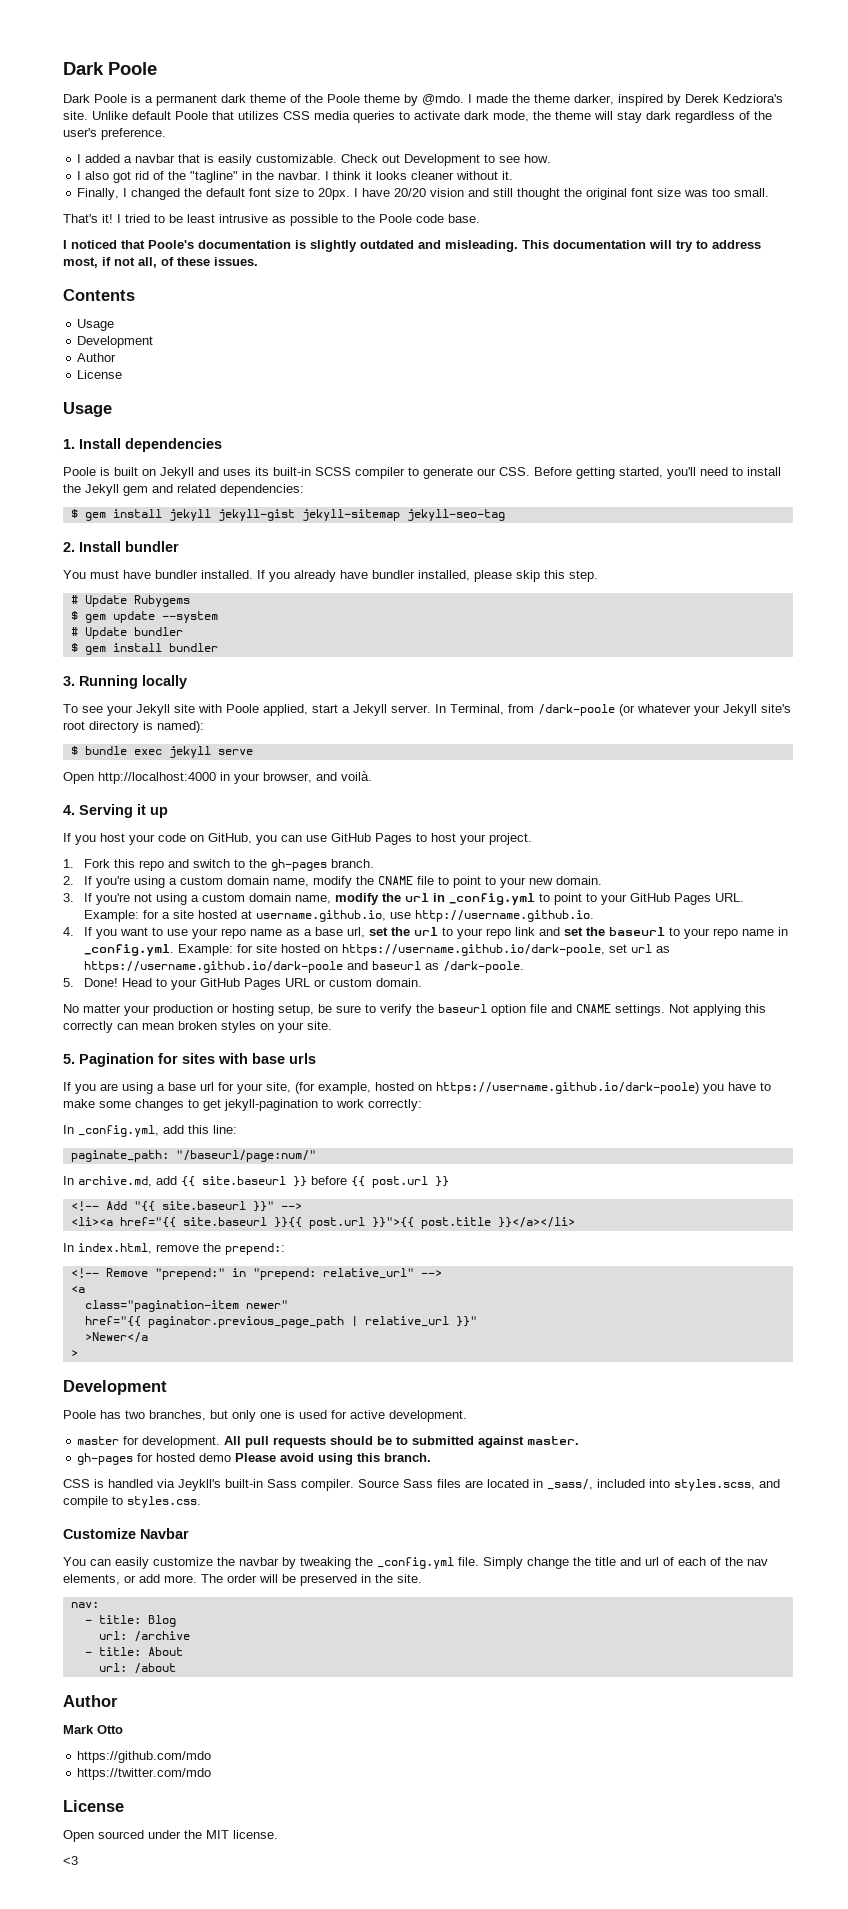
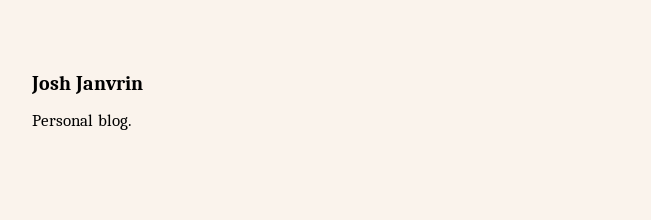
[63,62,157,75] [63,94,783,106] [63,111,772,123] [63,128,166,140] [77,154,552,166] [77,171,514,183] [77,188,770,200] [63,214,480,226] [63,240,761,252] [63,257,258,268] [63,289,135,301] [77,319,115,331] [77,336,154,348] [77,353,117,362] [77,370,123,379] [63,402,112,417] [63,438,222,452] [63,467,781,479] [63,484,304,496] [70,509,505,521] [63,541,179,552] [63,570,598,582] [70,595,190,607] [70,611,218,623] [70,627,183,639] [70,643,218,655] [63,675,187,689] [63,704,791,716] [63,721,204,733] [70,746,253,758] [63,771,372,784] [63,804,168,818] [63,833,532,845] [63,859,375,871] [63,876,603,888] [63,893,745,905] [84,910,595,922] [63,927,789,939] [84,944,671,956] [84,961,525,973] [63,978,423,990] [63,1004,766,1016] [63,1021,332,1033] [63,1053,316,1067] [63,1082,771,1094] [63,1099,422,1111] [63,1125,237,1137] [70,1150,316,1162] [63,1176,449,1188] [70,1201,302,1212] [70,1217,575,1229] [63,1243,285,1255] [70,1268,442,1280] [70,1286,85,1293] [84,1300,288,1312] [84,1316,477,1328] [84,1332,148,1343] [70,1350,78,1357] [63,1380,167,1395] [63,1410,467,1422] [77,1436,580,1448] [77,1453,432,1465] [63,1479,780,1491] [63,1496,201,1508] [63,1528,189,1539] [63,1557,768,1569] [63,1574,422,1586] [70,1601,99,1608] [84,1615,176,1627] [98,1631,190,1642] [84,1647,183,1656] [98,1663,176,1674] [63,1695,118,1707] [63,1725,123,1734] [77,1751,212,1763] [77,1768,212,1780] [63,1800,124,1812] [63,1830,278,1842] [63,1856,78,1865] Dark Poole // Dark Poole is a permanent dark theme of the Poole theme by @mdo. I made the theme darker, inspired by Derek Kedziora's site. Unlike default Poole that utilizes CSS media queries to activate dark mode, the theme will stay dark regardless of the user's preference. // I added a navbar that is easily customizable. Check out Development to see how. // I also got rid of the "tagline" in the navbar. I think it looks cleaner without it. // Finally, I changed the default font size to 20px. I have 20/20 vision and still thought the original font size was too small. // That's it! I tried to be least intrusive as possible to the Poole code base. // I noticed that Poole's documentation is slightly outdated and misleading. This documentation will try to address most, if not all, of these issues. // Contents // Usage // Development // Author // License // Usage // 1. Install dependencies // Poole is built on Jekyll and uses its built-in SCSS compiler to generate our CSS. Before getting started, you'll need to install the Jekyll gem and related dependencies: // $ gem install jekyll jekyll-gist jekyll-sitemap jekyll-seo-tag // 2. Install bundler // You must have bundler installed. If you already have bundler installed, please skip this step. // # Update Rubygems // $ gem update --system // # Update bundler // $ gem install bundler // 3. Running locally // To see your Jekyll site with Poole applied, start a Jekyll server. In Terminal, from /dark-poole (or whatever your Jekyll site's root directory is named): // $ bundle exec jekyll serve // Open http://localhost:4000 in your browser, and voilà. // 4. Serving it up // If you host your code on GitHub, you can use GitHub Pages to host your project. // 1. Fork this repo and switch to the gh-pages branch. // 2. If you're using a custom domain name, modify the CNAME file to point to your new domain. // 3. If you're not using a custom domain name, modify the url in _config.yml to point to your GitHub Pages URL. Example: for a site hosted at username.github.io, use http://username.github.io. // 4. If you want to use your repo name as a base url, set the url to your repo link and set the baseurl to your repo name in _config.yml. Example: for site hosted on https://username.github.io/dark-poole, set url as https://username.github.io/dark-poole and baseurl as /dark-poole. // 5. Done! Head to your GitHub Pages URL or custom domain. // No matter your production or hosting setup, be sure to verify the baseurl option file and CNAME settings. Not applying this correctly can mean broken styles on your site. // 5. Pagination for sites with base urls // If you are using a base url for your site, (for example, hosted on https://username.github.io/dark-poole) you have to make some changes to get jekyll-pagination to work correctly: // In _config.yml, add this line: // paginate_path: "/baseurl/page:num/" // In archive.md, add {{ site.baseurl }} before {{ post.url }} // <!-- Add "{{ site.baseurl }}" --> // <li><a href="{{ site.baseurl }}{{ post.url }}">{{ post.title }}</a></li> // In index.html, remove the prepend:: // <!-- Remove "prepend:" in "prepend: relative_url" --> // <a // class="pagination-item newer" // href="{{ paginator.previous_page_path | relative_url }}" // >Newer</a // > // Development // Poole has two branches, but only one is used for active development. // master for development. All pull requests should be to submitted against master. // gh-pages for hosted demo Please avoid using this branch. // CSS is handled via Jeykll's built-in Sass compiler. Source Sass files are located in _sass/, included into styles.scss, and compile to styles.css. // Customize Navbar // You can easily customize the navbar by tweaking the _config.yml file. Simply change the title and url of each of the nav elements, or add more. The order will be preserved in the site. // nav: // - title: Blog // url: /archive // - title: About // url: /about // Author // Mark Otto // https://github.com/mdo // https://twitter.com/mdo // License // Open sourced under the MIT license. // <3 -> [31,75,144,94] [32,114,132,130] Josh Janvrin // Personal blog.

